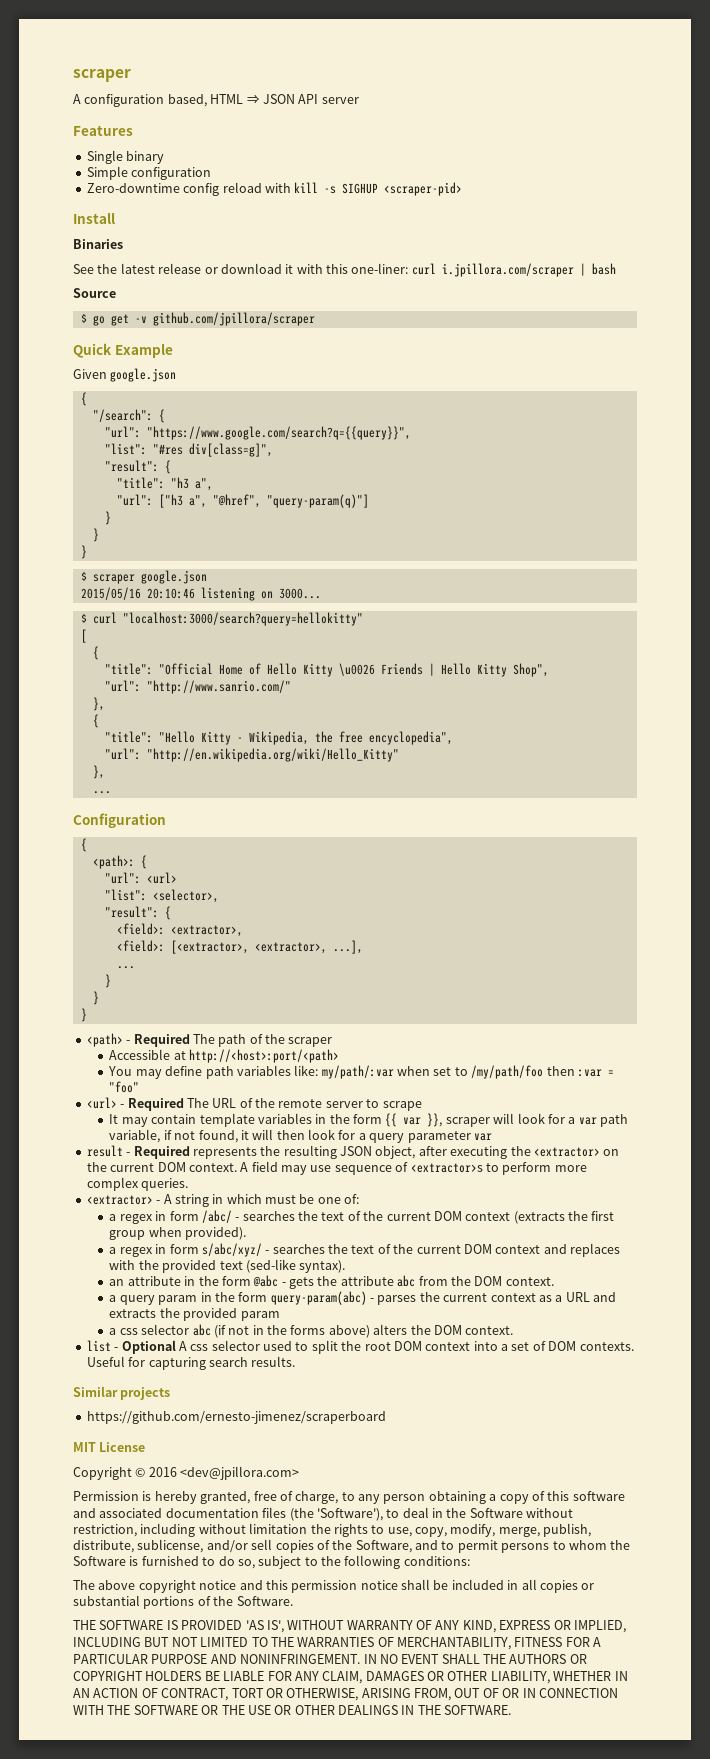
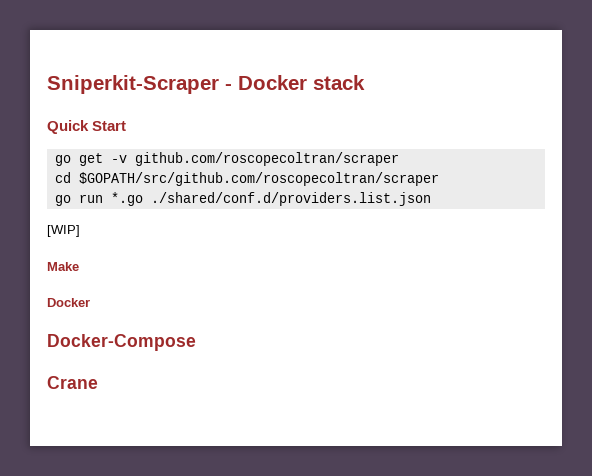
[73,69,131,82] [73,94,359,107] [73,125,133,136] [86,150,165,164] [86,166,212,180] [86,182,463,196] [73,213,115,224] [73,239,123,249] [73,263,616,277] [73,288,116,298] [80,312,315,326] [73,343,173,358] [73,368,177,382] [80,392,87,406] [92,409,165,423] [104,426,411,440] [104,443,273,457] [104,460,171,474] [116,477,213,491] [116,494,369,508] [104,511,111,525] [92,528,99,542] [80,545,87,559] [80,570,207,584] [80,587,321,601] [80,612,363,626] [80,629,87,643] [92,646,99,660] [104,663,549,677] [104,680,291,694] [92,697,105,711] [92,714,99,728] [104,731,453,745] [104,748,399,762] [92,765,105,779] [92,791,111,794] [73,813,166,828] [80,838,87,852] [92,855,147,869] [104,872,177,884] [104,889,219,903] [104,906,171,920] [116,923,243,937] [116,940,363,954] [116,966,135,969] [104,974,111,988] [92,991,99,1005] [80,1008,87,1022] [86,1033,333,1047] [109,1049,340,1063] [108,1065,614,1079] [109,1081,140,1093] [86,1097,422,1111] [109,1113,629,1127] [109,1129,492,1143] [86,1145,620,1159] [86,1161,587,1175] [86,1177,189,1191] [86,1194,360,1207] [109,1210,615,1224] [109,1227,247,1240] [109,1243,621,1257] [109,1259,346,1273] [109,1275,554,1289] [109,1291,617,1305] [109,1308,280,1321] [109,1324,514,1338] [86,1340,634,1354] [86,1356,296,1370] [73,1386,171,1400] [86,1411,386,1424] [73,1442,146,1452] [73,1466,300,1480] [73,1491,625,1504] [73,1507,574,1521] [73,1523,592,1537] [73,1539,631,1553] [73,1555,470,1569] [73,1579,595,1593] [73,1595,293,1609] [73,1620,626,1633] [73,1637,602,1650] [73,1654,587,1664] [73,1671,628,1684] [73,1688,618,1701] [73,1705,512,1715] scraper // A configuration based, HTML ⇒ JSON API server // Features // Single binary // Simple configuration // Zero-downtime config reload with kill -s SIGHUP <scraper-pid> // Install // Binaries // See the latest release or download it with this one-liner: curl i.jpillora.com/scraper | bash // Source // $ go get -v github.com/jpillora/scraper // Quick Example // Given google.json // { // "/search": { // "url": "https://www.google.com/search?q={{query}}", // "list": "#res div[class=g]", // "result": { // "title": "h3 a", // "url": ["h3 a", "@href", "query-param(q)"] // } // } // } // $ scraper google.json // 2015/05/16 20:10:46 listening on 3000... // $ curl "localhost:3000/search?query=hellokitty" // [ // { // "title": "Official Home of Hello Kitty \u0026 Friends | Hello Kitty Shop", // "url": "http://www.sanrio.com/" // }, // { // "title": "Hello Kitty - Wikipedia, the free encyclopedia", // "url": "http://en.wikipedia.org/wiki/Hello_Kitty" // }, // ... // Configuration // { // <path>: { // "url": <url> // "list": <selector>, // "result": { // <field>: <extractor>, // <field>: [<extractor>, <extractor>, ...], // ... // } // } // } // <path> - Required The path of the scraper // Accessible at http://<host>:port/<path> // You may define path variables like: my/path/:var when set to /my/path/foo then :var = "foo" // <url> - Required The URL of the remote server to scrape // It may contain template variables in the form {{ var }}, scraper will look for a var path variable, if not found, it will then look for a query parameter var // result - Required represents the resulting JSON object, after executing the <extractor> on the current DOM context. A field may use sequence of <extractor>s to perform more complex queries. // <extractor> - A string in which must be one of: // a regex in form /abc/ - searches the text of the current DOM context (extracts the first group when provided). // a regex in form s/abc/xyz/ - searches the text of the current DOM context and replaces with the provided text (sed-like syntax). // an attribute in the form @abc - gets the attribute abc from the DOM context. // a query param in the form query-param(abc) - parses the current context as a URL and extracts the provided param // a css selector abc (if not in the forms above) alters the DOM context. // list - Optional A css selector used to split the root DOM context into a set of DOM contexts. Useful for capturing search results. // Similar projects // https://github.com/ernesto-jimenez/scraperboard // MIT License // Copyright © 2016 <dev@jpillora.com> // Permission is hereby granted, free of charge, to any person obtaining a copy of this software and associated documentation files (the 'Software'), to deal in the Software without restriction, including without limitation the rights to use, copy, modify, merge, publish, distribute, sublicense, and/or sell copies of the Software, and to permit persons to whom the Software is furnished to do so, subject to the following conditions: // The above copyright notice and this permission notice shall be included in all copies or substantial portions of the Software. // THE SOFTWARE IS PROVIDED 'AS IS', WITHOUT WARRANTY OF ANY KIND, EXPRESS OR IMPLIED, INCLUDING BUT NOT LIMITED TO THE WARRANTIES OF MERCHANTABILITY, FITNESS FOR A PARTICULAR PURPOSE AND NONINFRINGEMENT. IN NO EVENT SHALL THE AUTHORS OR COPYRIGHT HOLDERS BE LIABLE FOR ANY CLAIM, DAMAGES OR OTHER LIABILITY, WHETHER IN AN ACTION OF CONTRACT, TORT OR OTHERWISE, ARISING FROM, OUT OF OR IN CONNECTION WITH THE SOFTWARE OR THE USE OR OTHER DEALINGS IN THE SOFTWARE. -> [47,75,365,94] [47,120,127,134] [54,152,399,166] [54,172,439,186] [54,192,431,206] [47,225,80,237] [47,262,79,271] [47,298,90,307] [47,334,196,351] [47,376,98,389] Sniperkit-Scraper - Docker stack // Quick Start // go get -v github.com/roscopecoltran/scraper // cd $GOPATH/src/github.com/roscopecoltran/scraper // go run *.go ./shared/conf.d/providers.list.json // [WIP] // Make // Docker // Docker-Compose // Crane

